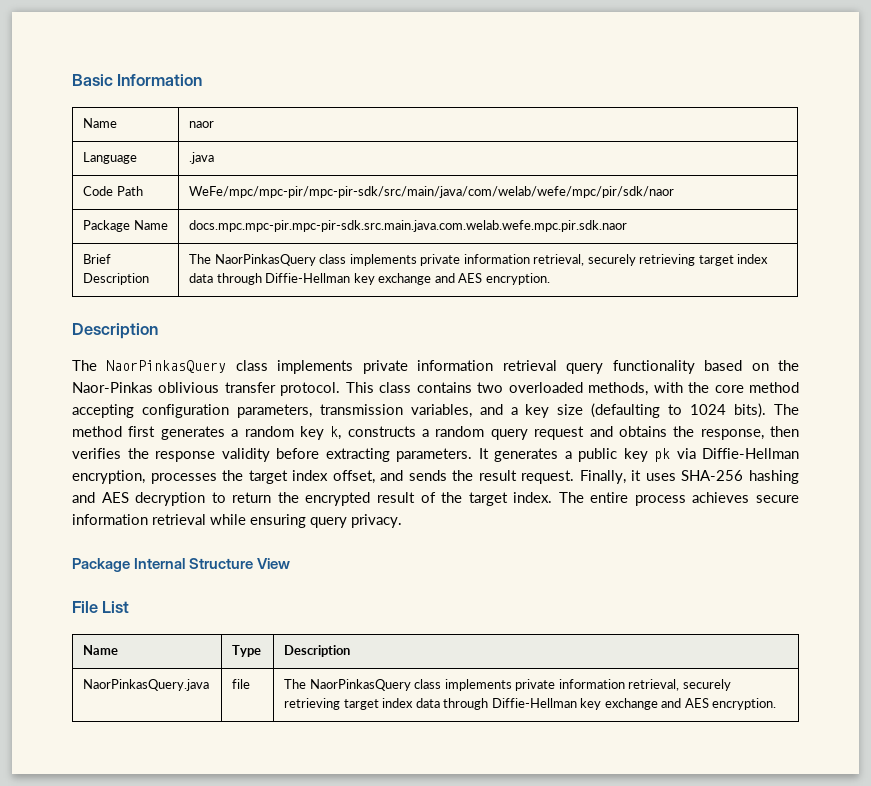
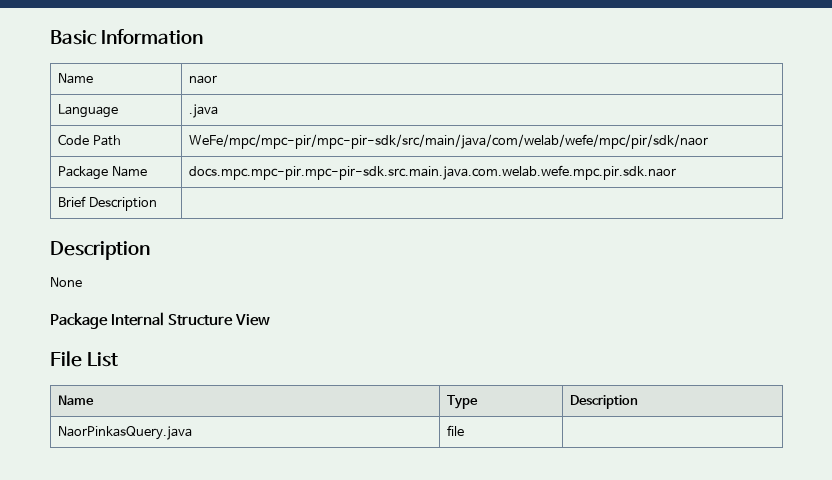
[189,254,769,266] [189,273,550,285] [72,323,158,339] [72,360,799,374] [72,382,799,396] [72,403,799,418] [72,426,799,440] [72,448,799,462] [72,470,799,484] [72,492,799,506] [72,514,402,528] The NaorPinkasQuery class implements private information retrieval, securely retrieving target index data through Diffie-Hellman key exchange and AES encryption. // Description // The NaorPinkasQuery class implements private information retrieval query functionality based on the Naor-Pinkas oblivious transfer protocol. This class contains two overloaded methods, with the core method accepting configuration parameters, transmission variables, and a key size (defaulting to 1024 bits). The method first generates a random key k, constructs a random query request and obtains the response, then verifies the response validity before extracting parameters. It generates a public key pk via Diffie-Hellman encryption, processes the target index offset, and sends the result request. Finally, it uses SHA-256 hashing and AES decryption to return the encrypted result of the target index. The entire process achieves secure information retrieval while ensuring query privacy. -> [50,241,150,260] [50,277,82,287] // Description // None
[284,679,731,691] [284,698,777,710] The NaorPinkasQuery class implements private information retrieval, securely retrieving target index data through Diffie-Hellman key exchange and AES encryption. -> (465, 430) none

